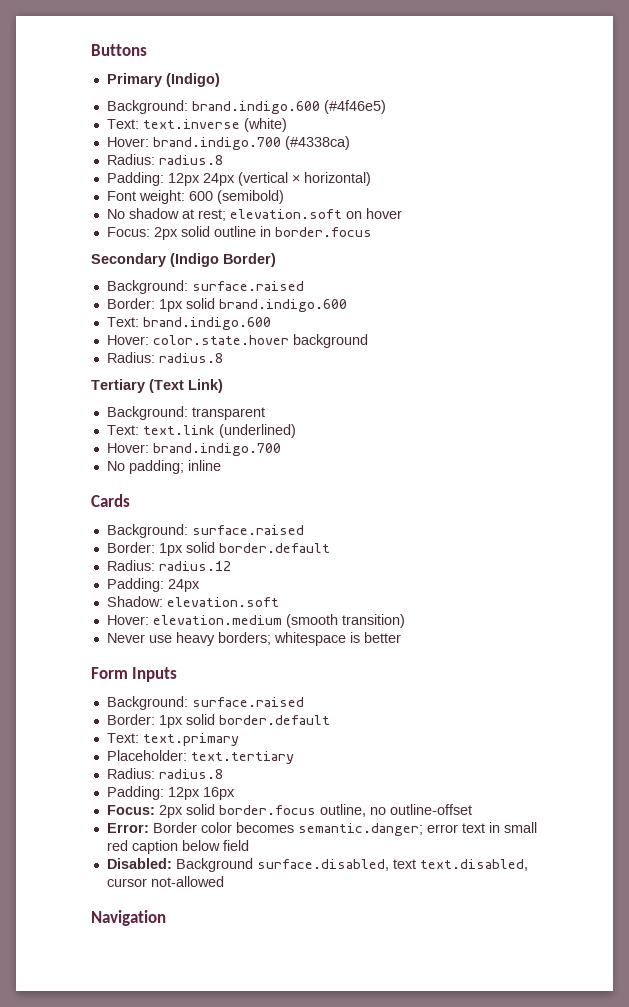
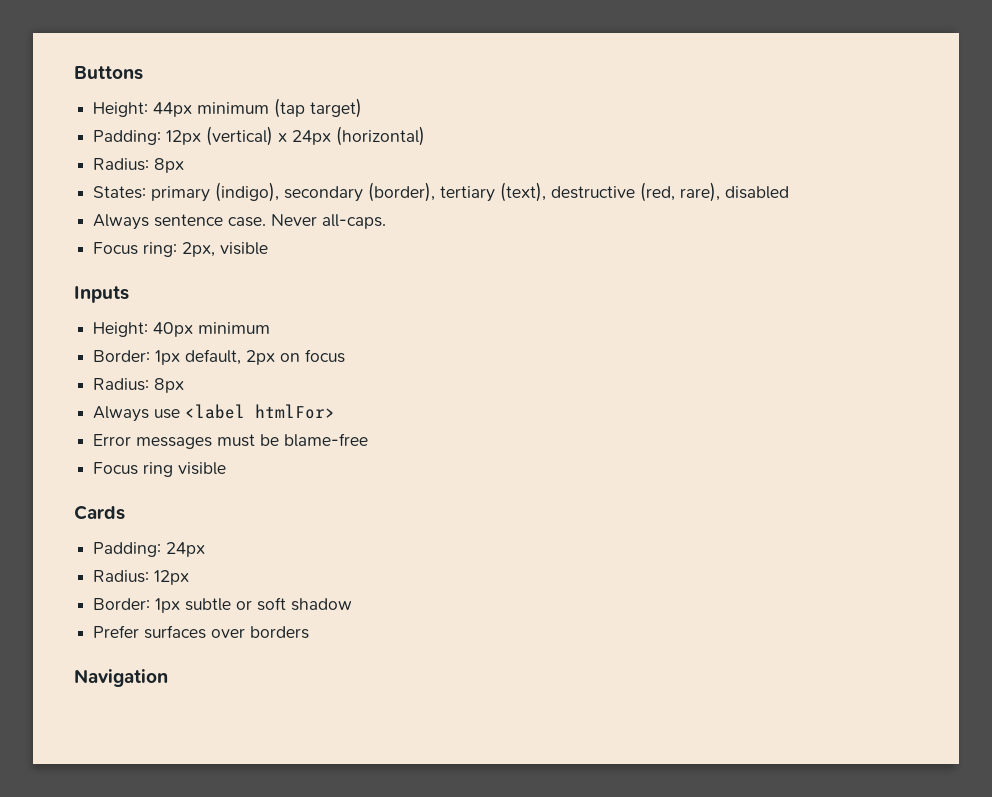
[106,73,220,87] [106,100,386,114] [106,118,287,132] [106,136,350,150] [106,154,223,165] [106,172,371,186] [106,190,284,204] [106,208,402,221] [106,226,372,240] [91,253,276,267] [106,280,304,294] [106,298,347,312] [106,317,271,330] [106,334,368,348] [106,352,223,363] [91,379,223,393] [106,406,265,420] [106,424,296,438] [106,443,281,456] [106,460,221,474] [91,494,130,507] [106,524,304,538] [106,542,330,556] [106,560,231,571] [106,578,200,592] [106,596,279,607] [106,614,405,628] [106,632,401,646] [91,667,178,682] [106,696,304,710] [106,714,330,728] [106,733,239,746] [106,750,294,764] [106,768,223,779] [106,786,235,800] [106,804,472,818] [106,822,537,836] [106,840,249,854] [106,858,528,872] [106,876,224,887] Primary (Indigo) // Background: brand.indigo.600 (#4f46e5) // Text: text.inverse (white) // Hover: brand.indigo.700 (#4338ca) // Radius: radius.8 // Padding: 12px 24px (vertical × horizontal) // Font weight: 600 (semibold) // No shadow at rest; elevation.soft on hover // Focus: 2px solid outline in border.focus // Secondary (Indigo Border) // Background: surface.raised // Border: 1px solid brand.indigo.600 // Text: brand.indigo.600 // Hover: color.state.hover background // Radius: radius.8 // Tertiary (Text Link) // Background: transparent // Text: text.link (underlined) // Hover: brand.indigo.700 // No padding; inline // Cards // Background: surface.raised // Border: 1px solid border.default // Radius: radius.12 // Padding: 24px // Shadow: elevation.soft // Hover: elevation.medium (smooth transition) // Never use heavy borders; whitespace is better // Form Inputs // Background: surface.raised // Border: 1px solid border.default // Text: text.primary // Placeholder: text.tertiary // Radius: radius.8 // Padding: 12px 16px // Focus: 2px solid border.focus outline, no outline-offset // Error: Border color becomes semantic.danger; error text in small red caption below field // Disabled: Background surface.disabled, text text.disabled, cursor not-allowed -> [93,98,363,118] [93,126,426,146] [93,158,185,173] [93,182,790,202] [93,214,387,230] [93,242,269,257] [74,286,129,303] [93,322,271,337] [93,349,346,365] [93,378,185,393] [93,404,336,422] [93,433,369,449] [93,462,227,477] [74,505,125,520] [93,542,206,557] [93,570,190,585] [93,597,353,613] [93,625,310,639] Height: 44px minimum (tap target) // Padding: 12px (vertical) x 24px (horizontal) // Radius: 8px // States: primary (indigo), secondary (border), tertiary (text), destructive (red, rare), disabled // Always sentence case. Never all-caps. // Focus ring: 2px, visible // Inputs // Height: 40px minimum // Border: 1px default, 2px on focus // Radius: 8px // Always use <label htmlFor> // Error messages must be blame-free // Focus ring visible // Cards // Padding: 24px // Radius: 12px // Border: 1px subtle or soft shadow // Prefer surfaces over borders

